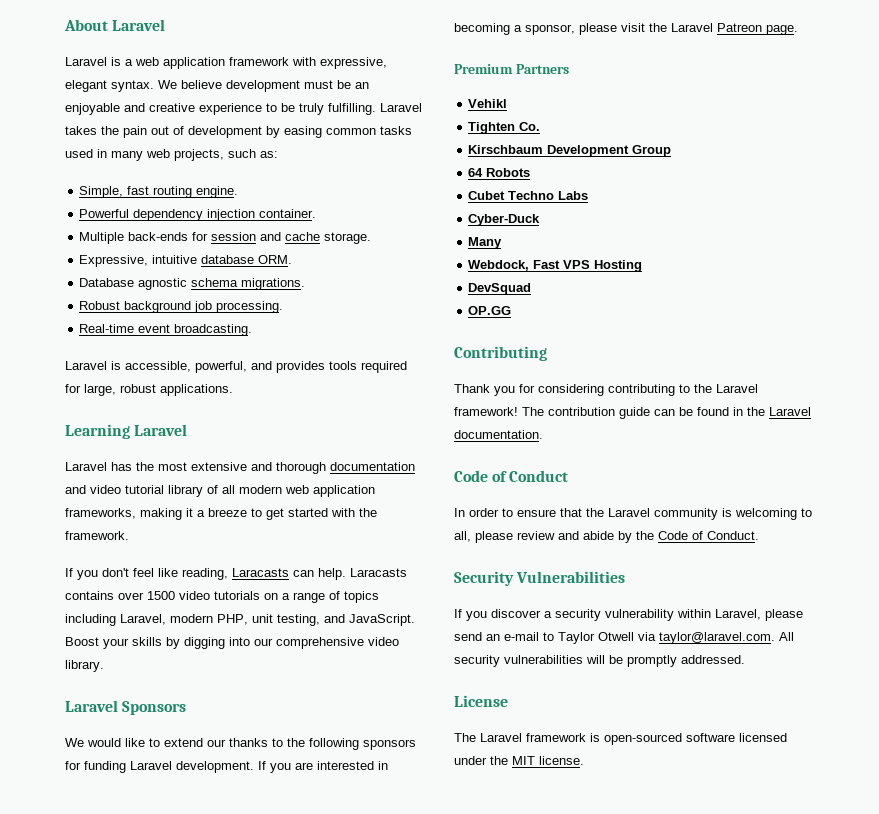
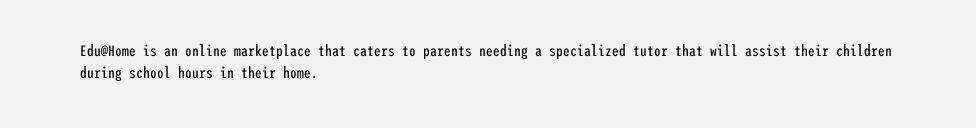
[64,19,166,31] [65,57,387,69] [65,80,369,92] [65,103,422,115] [65,126,412,138] [65,149,278,161] [79,186,239,198] [79,209,317,221] [79,232,372,244] [79,255,293,267] [79,278,306,290] [79,301,284,313] [79,324,253,336] [65,361,407,373] [65,384,233,396] [65,424,188,439] [65,462,415,474] [65,485,375,497] [65,508,377,520] [65,531,129,540] [65,568,407,580] [65,591,379,603] [65,614,415,626] [65,637,399,649] [65,660,104,672] [65,700,187,715] [65,738,416,750] [65,761,388,773] [454,23,798,35] [454,64,569,74] [468,99,508,108] [468,122,541,134] [468,145,672,157] [468,168,531,177] [468,191,589,200] [468,214,541,226] [468,237,503,249] [468,260,643,272] [468,283,532,295] [468,306,512,315] [454,346,547,361] [454,384,758,396] [454,407,811,419] [454,430,543,439] [454,470,569,482] [454,508,812,520] [454,531,759,543] [454,571,626,586] [454,609,803,621] [454,632,794,644] [454,655,745,667] [454,695,508,707] [454,733,787,745] [454,756,584,765] About Laravel // Laravel is a web application framework with expressive, elegant syntax. We believe development must be an enjoyable and creative experience to be truly fulfilling. Laravel takes the pain out of development by easing common tasks used in many web projects, such as: // Simple, fast routing engine. // Powerful dependency injection container. // Multiple back-ends for session and cache storage. // Expressive, intuitive database ORM. // Database agnostic schema migrations. // Robust background job processing. // Real-time event broadcasting. // Laravel is accessible, powerful, and provides tools required for large, robust applications. // Learning Laravel // Laravel has the most extensive and thorough documentation and video tutorial library of all modern web application frameworks, making it a breeze to get started with the framework. // If you don't feel like reading, Laracasts can help. Laracasts contains over 1500 video tutorials on a range of topics including Laravel, modern PHP, unit testing, and JavaScript. Boost your skills by digging into our comprehensive video library. // Laravel Sponsors // We would like to extend our thanks to the following sponsors for funding Laravel development. If you are interested in becoming a sponsor, please visit the Laravel Patreon page. // Premium Partners // Vehikl // Tighten Co. // Kirschbaum Development Group // 64 Robots // Cubet Techno Labs // Cyber-Duck // Many // Webdock, Fast VPS Hosting // DevSquad // OP.GG // Contributing // Thank you for considering contributing to the Laravel framework! The contribution guide can be found in the Laravel documentation. // Code of Conduct // In order to ensure that the Laravel community is welcoming to all, please review and abide by the Code of Conduct. // Security Vulnerabilities // If you discover a security vulnerability within Laravel, please send an e-mail to Taylor Otwell via taylor@laravel.com. All security vulnerabilities will be promptly addressed. // License // The Laravel framework is open-sourced software licensed under the MIT license. -> [80,44,892,60] [80,66,318,82] Edu@Home is an online marketplace that caters to parents needing a specialized tutor that will assist their children during school hours in their home.

